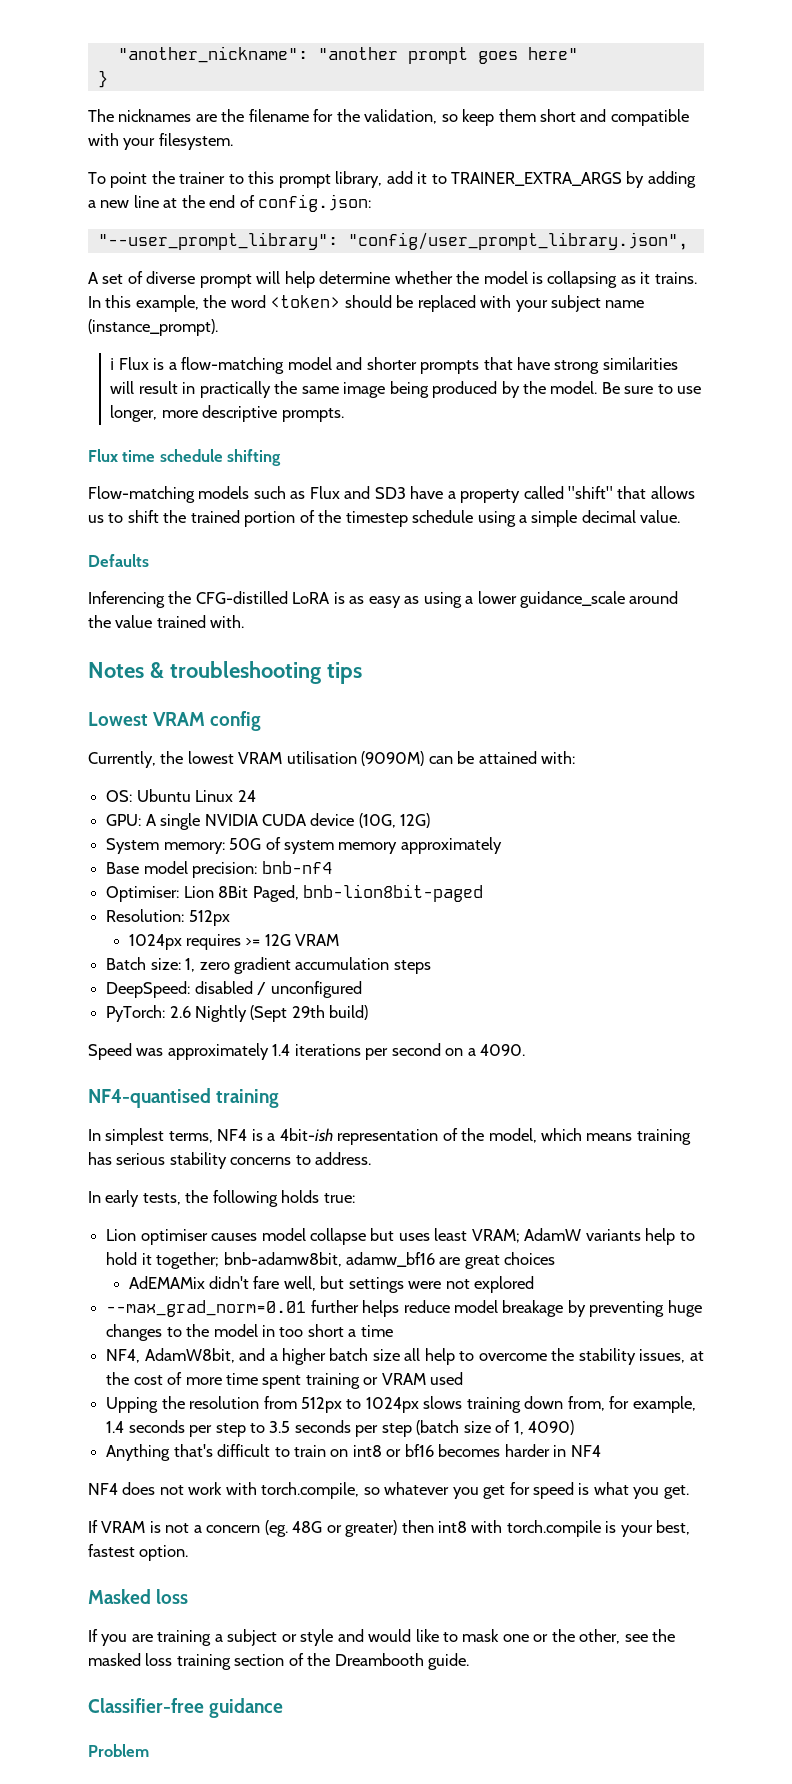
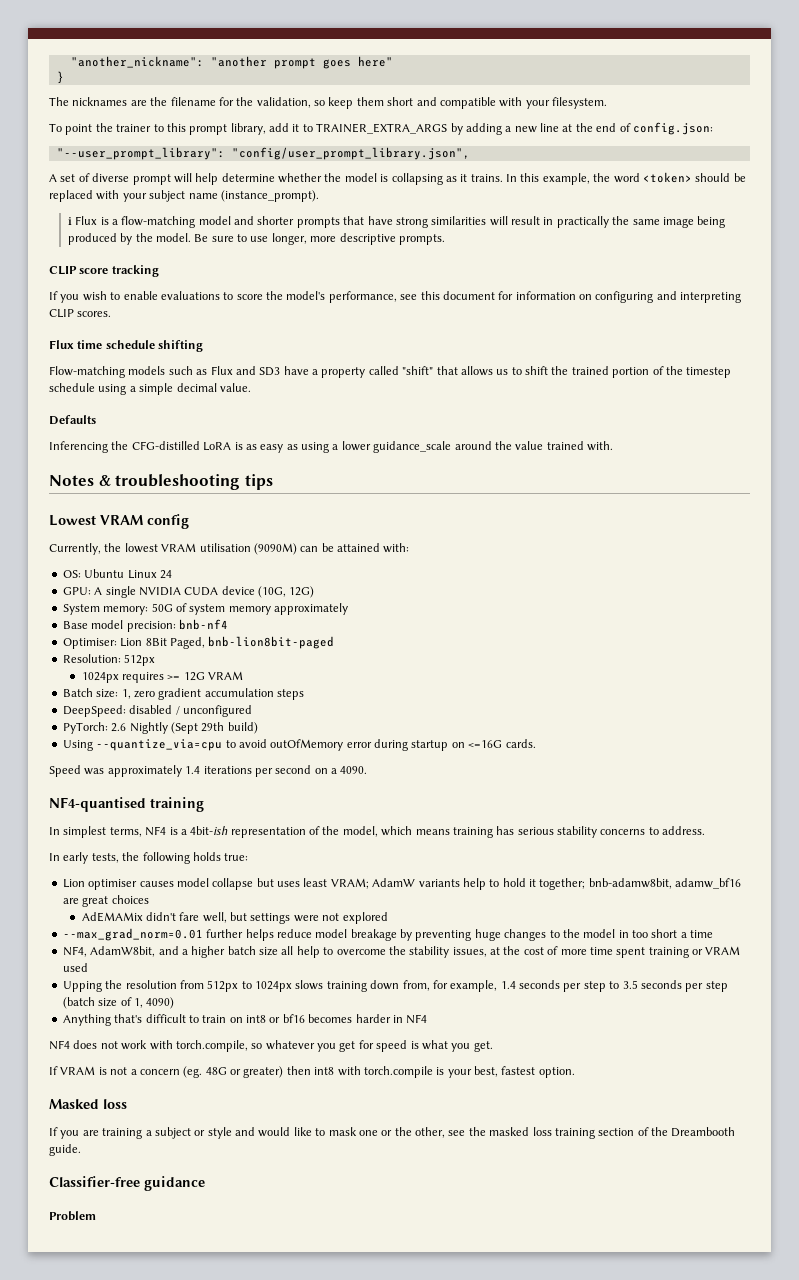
(344, 415) none -> [49,265,159,277] [49,291,742,303] [49,309,112,318] // CLIP score tracking // If you wish to enable evaluations to score the model's performance, see this document for information on configuring and interpreting CLIP scores.
(369, 1012) none -> [62,739,536,751] // Using --quantize_via=cpu to avoid outOfMemory error during startup on <=16G cards.

